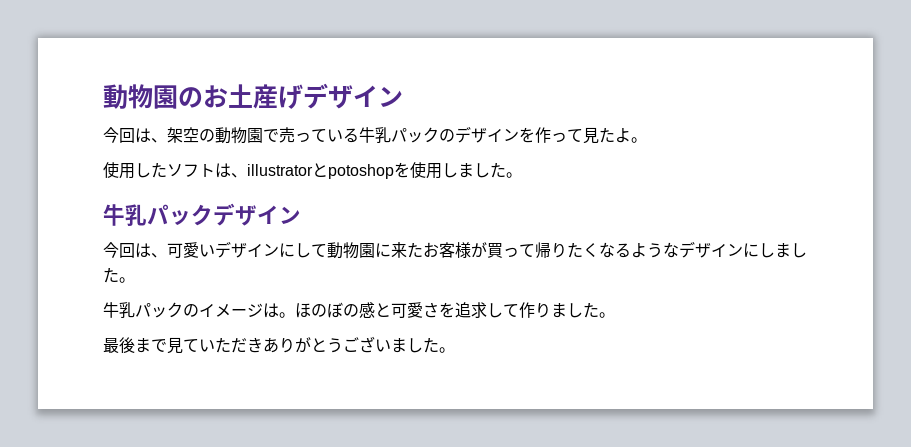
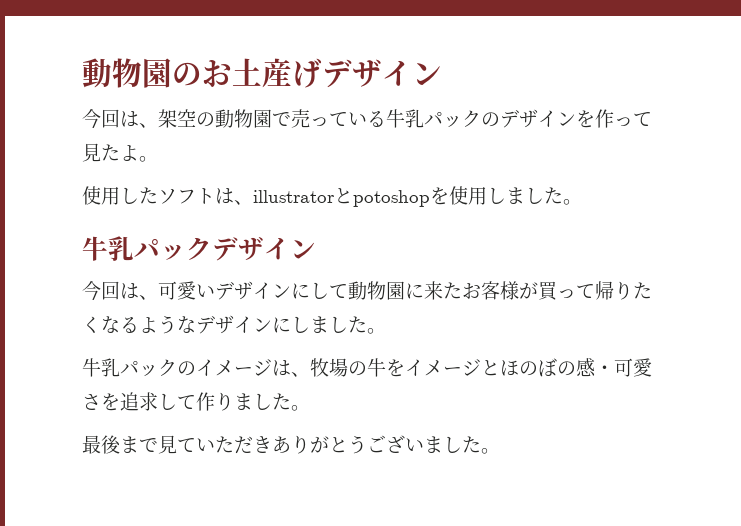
[279,312,295,318] 。 -> [291,358,500,377] 、牧場の牛をイメージと
[375,303,391,317] と -> [595,365,614,375] ・

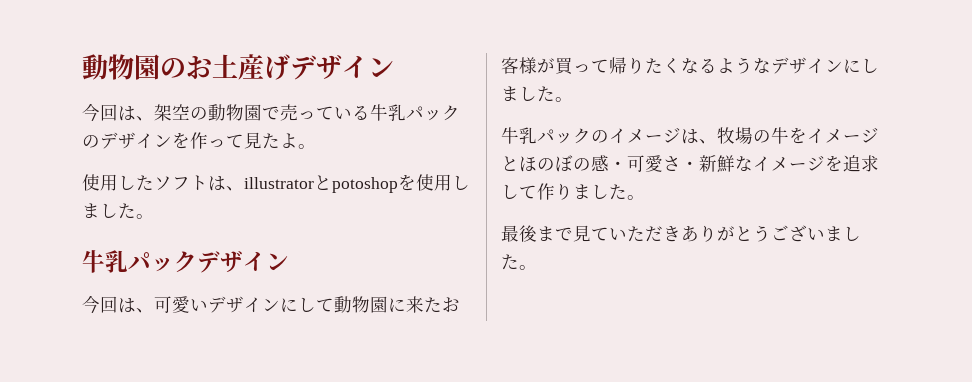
(101, 402) none -> [681,155,825,173] ・新鮮なイメージ

